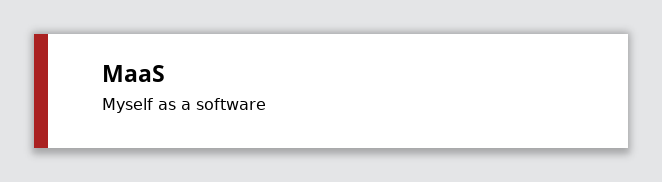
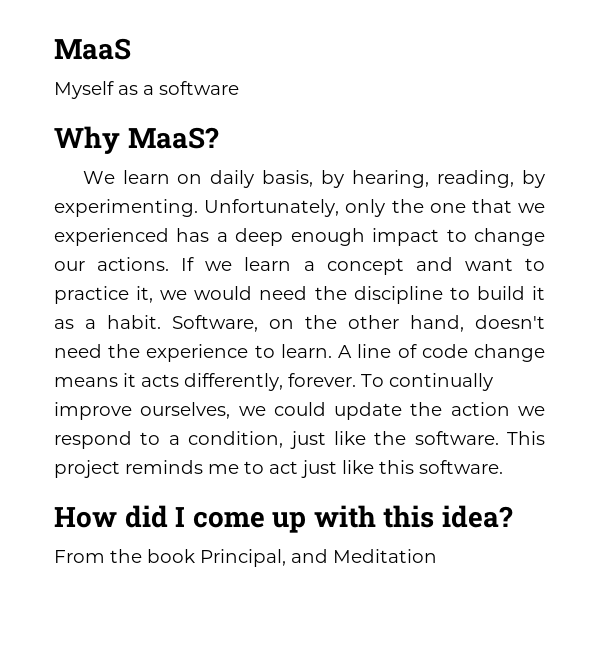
(266, 104) none -> [54,126,219,154] [82,170,545,188] [54,199,545,217] [54,228,545,246] [54,257,545,275] [54,286,545,304] [54,315,545,332] [54,344,545,362] [54,373,493,391] [54,402,545,420] [54,431,545,449] [54,460,503,478] [54,505,513,533] [54,549,437,567] // Why MaaS? // We learn on daily basis, by hearing, reading, by experimenting. Unfortunately, only the one that we experienced has a deep enough impact to change our actions. If we learn a concept and want to practice it, we would need the discipline to build it as a habit. Software, on the other hand, doesn't need the experience to learn. A line of code change means it acts differently, forever. To continually improve ourselves, we could update the action we respond to a condition, just like the software. This project reminds me to act just like this software. // How did I come up with this idea? // From the book Principal, and Meditation

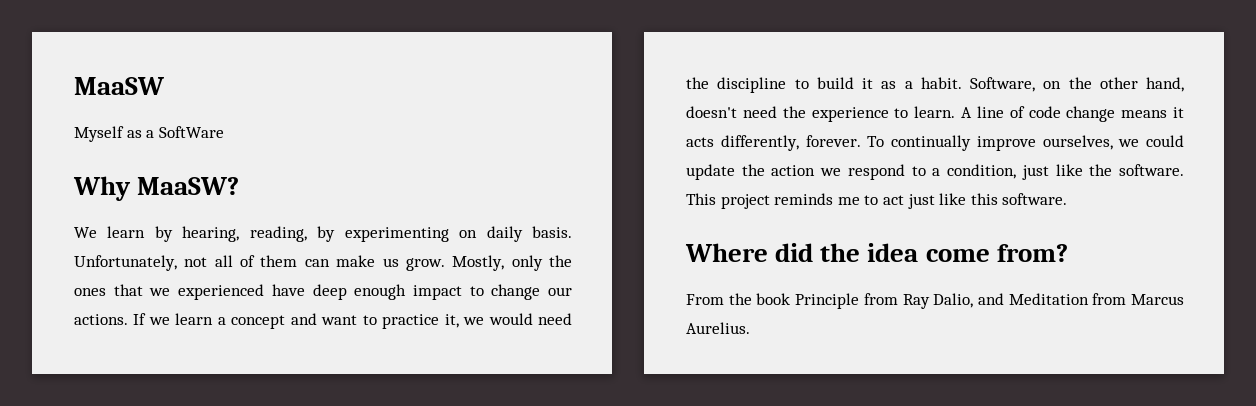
[54,38,131,60] MaaS -> [74,77,164,95] MaaSW
[159,81,239,95] software -> [158,126,224,138] SoftWare
[127,127,219,149] MaaS? -> [137,177,240,195] MaaSW?
[177,170,314,188] on daily basis, -> (146, 232) none
[54,199,340,217] experimenting. Unfortunately, -> [344,226,572,242] [74,255,505,271] experimenting on daily basis. Unfortunately, not all of them can make us grow. Mostly,
[429,203,466,213] one -> [74,288,106,296] ones
[176,228,228,242] has a -> [271,284,305,296] have
[54,505,513,533] [54,549,437,567] How did I come up with this idea? // From the book Principal, and Meditation -> [685,243,1068,262] [686,293,1184,309] [686,322,750,334] Where did the idea come from? // From the book Principle from Ray Dalio, and Meditation from Marcus Aurelius.

